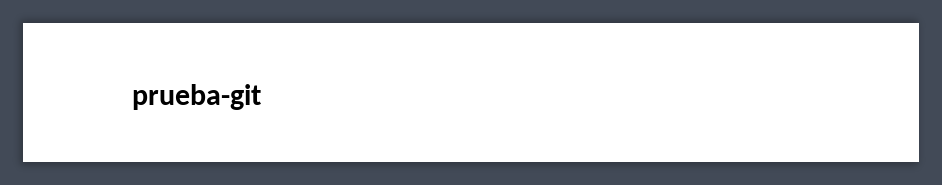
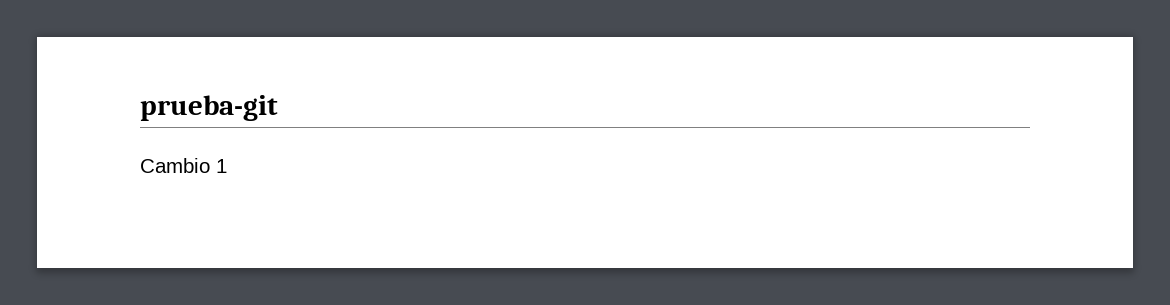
(261, 97) none -> [140,158,227,173] // Cambio 1

